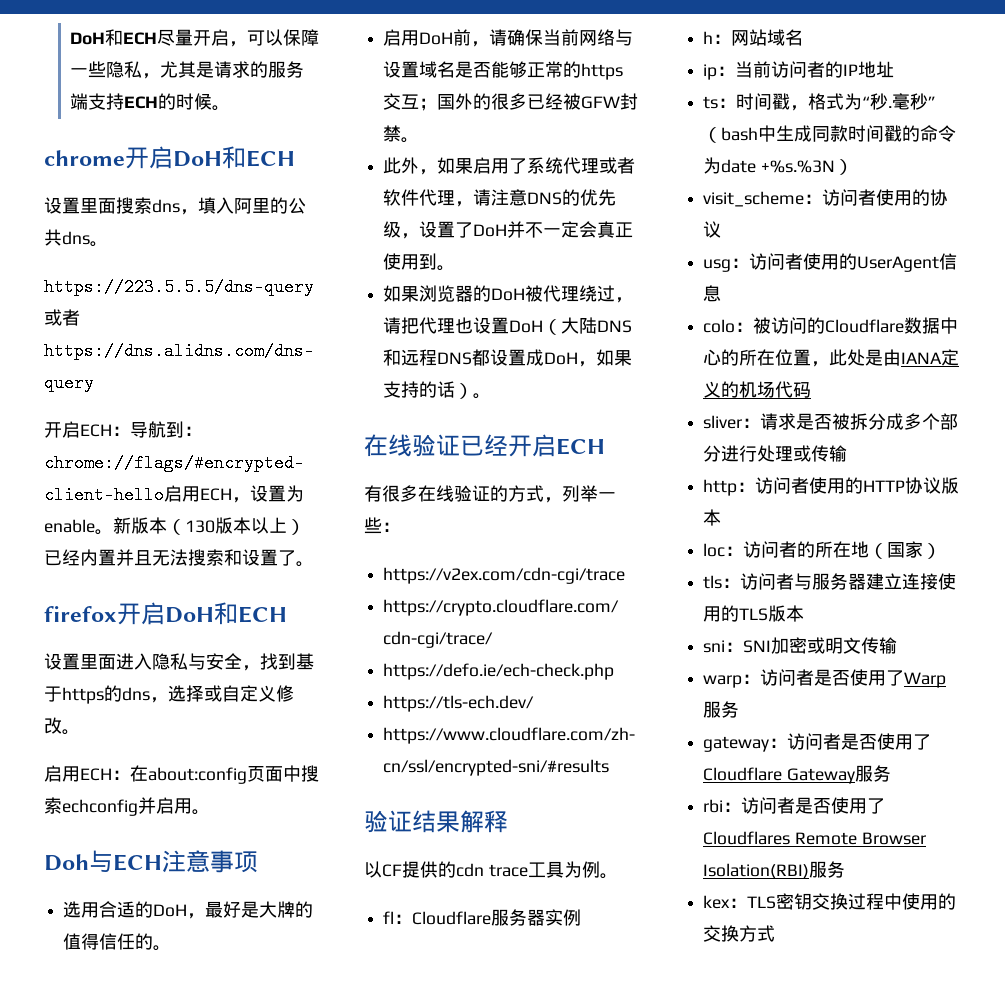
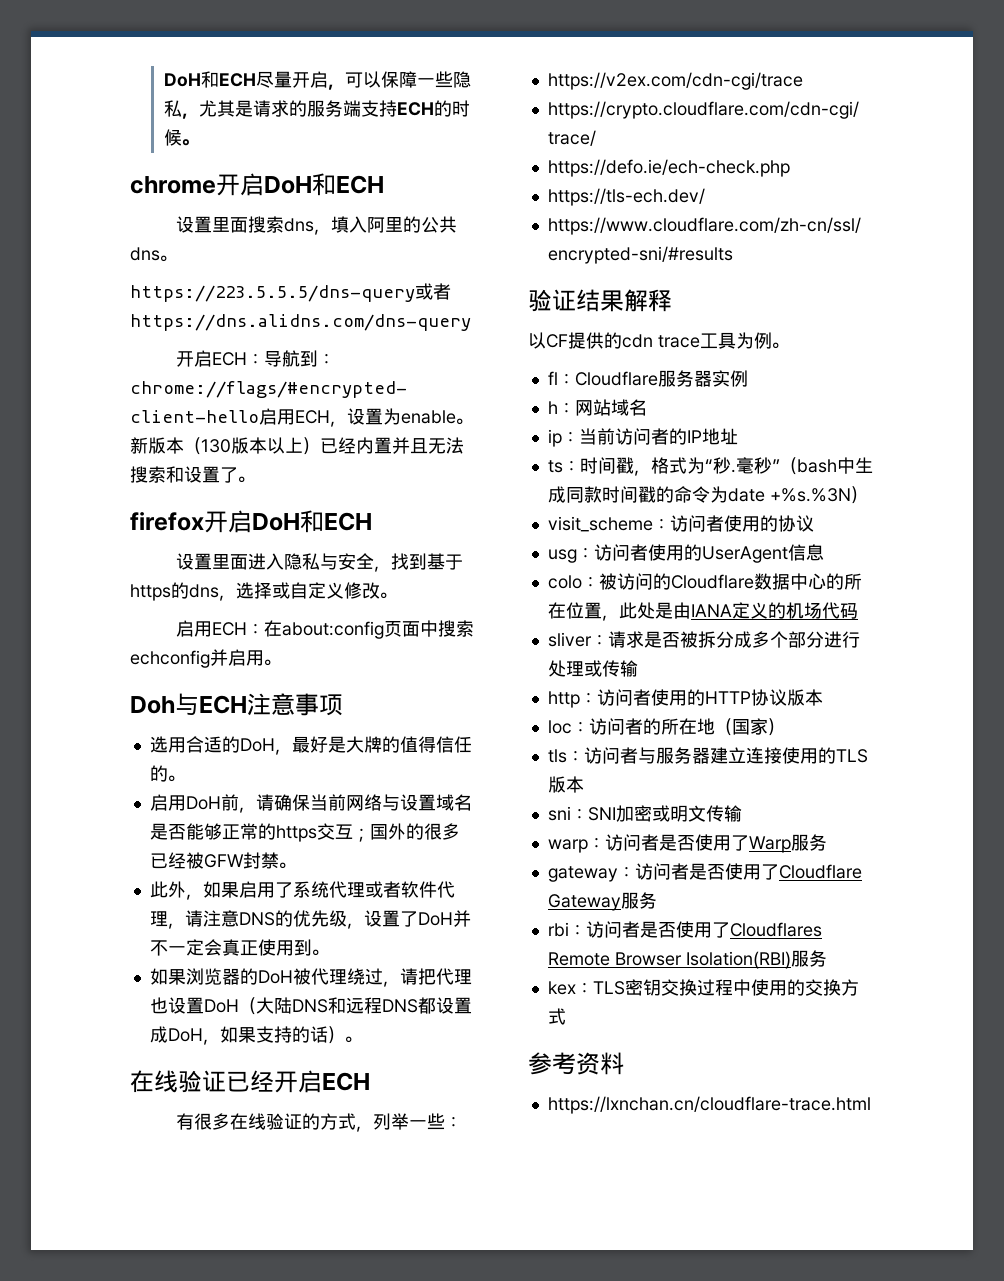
(776, 933) none -> [528,1052,624,1075] [547,1096,871,1114] // 参考资料 // https://lxnchan.cn/cloudflare-trace.html

